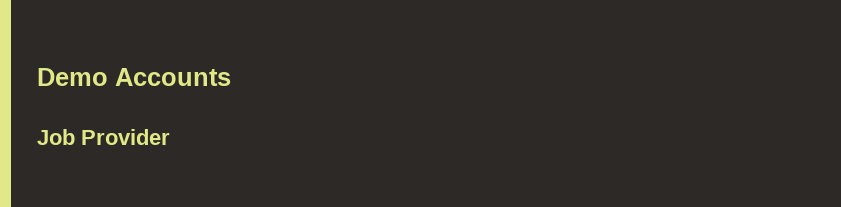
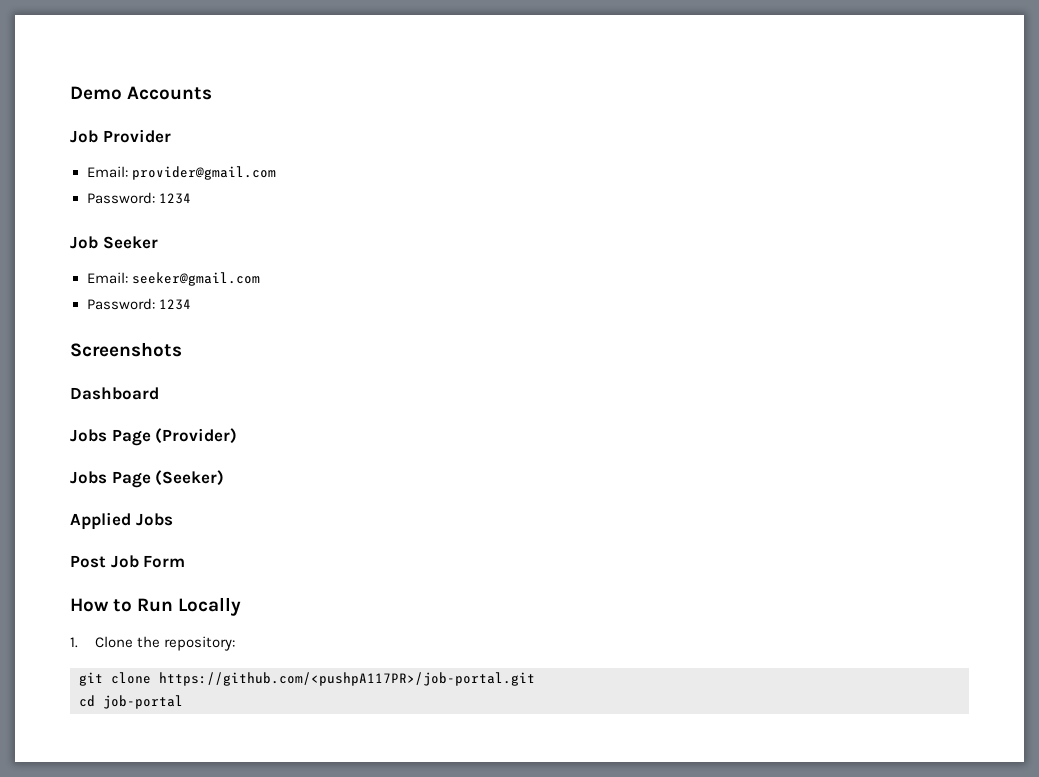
(170, 137) none -> [86,166,276,180] [86,192,191,204] [70,236,158,249] [86,272,260,286] [86,298,191,310] [70,342,182,357] [70,387,159,400] [70,428,238,446] [70,470,225,488] [70,512,173,530] [70,555,186,568] [70,597,242,616] [70,636,235,651] [79,672,535,686] [79,695,183,709] // Email: provider@gmail.com // Password: 1234 // Job Seeker // Email: seeker@gmail.com // Password: 1234 // Screenshots // Dashboard // Jobs Page (Provider) // Jobs Page (Seeker) // Applied Jobs // Post Job Form // How to Run Locally // 1. Clone the repository: // git clone https://github.com/<pushpA117PR>/job-portal.git // cd job-portal

